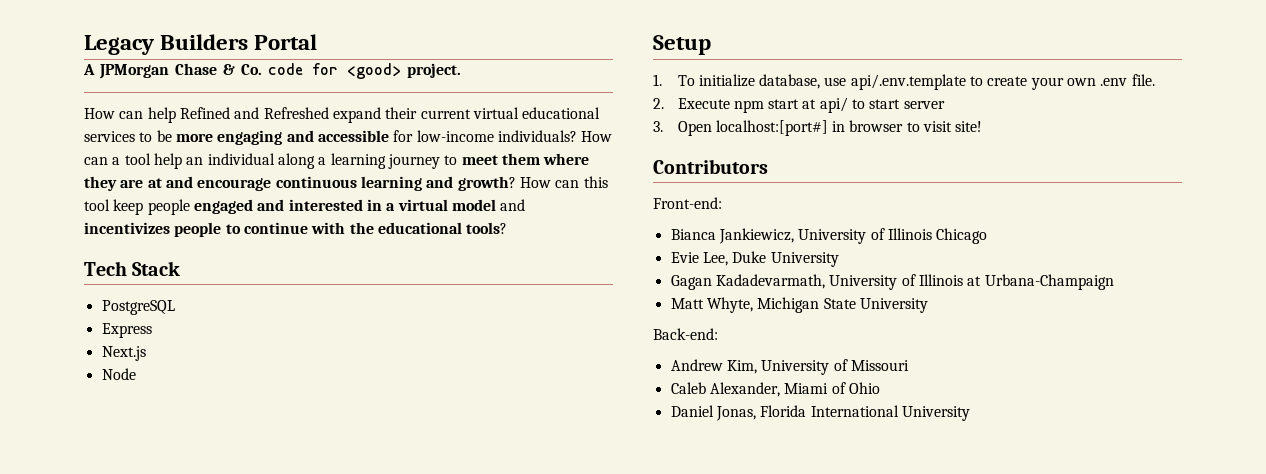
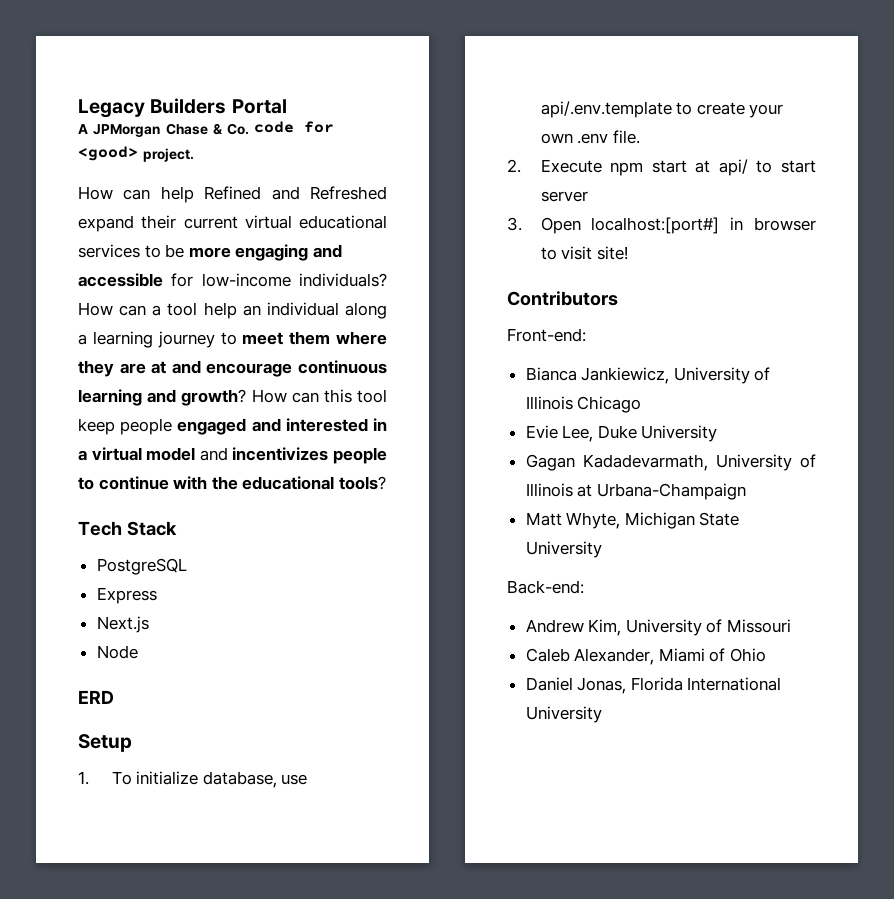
(136, 374) none -> [78,690,114,704] // ERD

